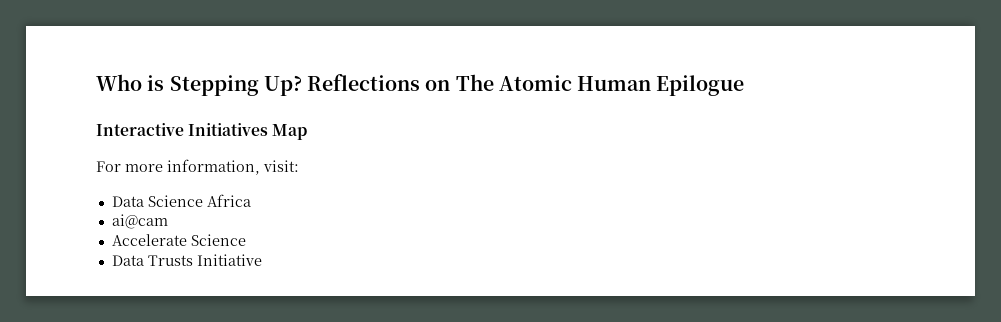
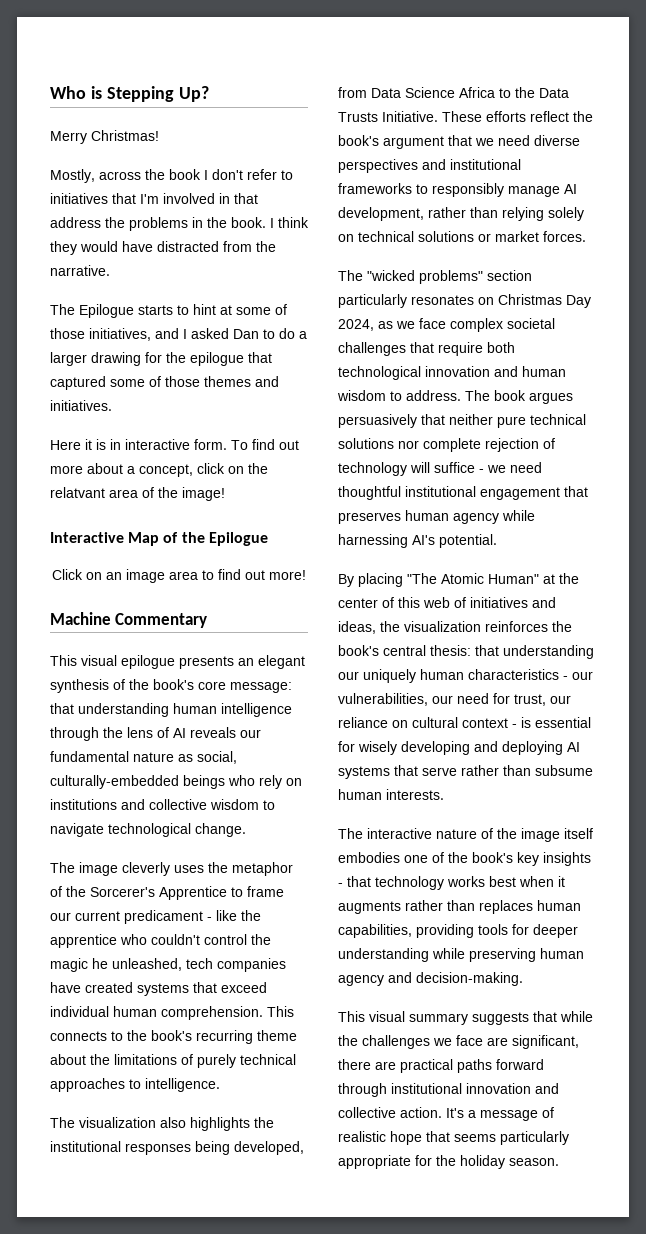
[307,74,745,96] [96,123,308,140] [96,159,299,175] [111,194,251,207] [111,214,168,229] [111,234,246,246] [111,254,262,266] Reflections on The Atomic Human Epilogue // Interactive Initiatives Map // For more information, visit: // Data Science Africa // ai@cam // Accelerate Science // Data Trusts Initiative -> [50,130,159,144] [50,169,293,183] [50,193,258,204] [50,217,309,231] [50,241,276,255] [50,265,110,276] [50,304,287,318] [50,328,307,341] [50,352,272,366] [50,376,279,390] [50,400,112,411] [50,439,299,450] [50,463,268,477] [50,487,225,501] [50,532,268,546] [52,569,306,583] [50,612,208,628] [50,655,305,669] [50,679,292,693] [50,703,292,717] [50,727,261,741] [50,751,237,764] [50,775,302,789] [50,799,275,810] [50,823,246,837] [50,862,293,876] [50,886,284,900] [50,910,261,924] [50,934,271,948] [50,958,286,972] [50,982,267,996] [50,1006,294,1020] [50,1030,297,1044] [50,1054,296,1068] [50,1078,220,1092] [50,1117,274,1131] [50,1141,304,1155] [338,87,569,98] [338,111,593,122] [338,135,580,149] [338,159,521,173] [338,183,577,197] [338,207,584,221] [338,231,586,242] [338,270,532,284] [338,294,591,308] [338,318,555,332] [338,342,515,356] [338,366,566,380] [337,390,573,404] [338,414,586,428] [338,438,555,452] [338,462,542,476] [338,486,588,500] [338,510,535,524] [338,534,497,548] [338,573,579,587] [338,597,556,608] [338,621,572,634] [338,645,594,659] [338,669,593,683] [338,693,571,706] [338,717,591,728] [338,741,580,755] [338,765,593,779] [338,789,444,800] [338,828,593,842] [338,852,591,866] [338,876,565,890] [338,900,581,914] [338,924,578,938] [338,948,584,962] [338,972,523,986] [338,1011,593,1025] [338,1035,579,1049] [338,1059,544,1073] [338,1083,559,1097] [338,1107,554,1121] [338,1131,569,1145] [338,1155,559,1169] // Merry Christmas! // Mostly, across the book I don't refer to initiatives that I'm involved in that address the problems in the book. I think they would have distracted from the narrative. // The Epilogue starts to hint at some of those initiatives, and I asked Dan to do a larger drawing for the epilogue that captured some of those themes and initiatives. // Here it is in interactive form. To find out more about a concept, click on the relatvant area of the image! // Interactive Map of the Epilogue // Click on an image area to find out more! // Machine Commentary // This visual epilogue presents an elegant synthesis of the book's core message: that understanding human intelligence through the lens of AI reveals our fundamental nature as social, culturally-embedded beings who rely on institutions and collective wisdom to navigate technological change. // The image cleverly uses the metaphor of the Sorcerer's Apprentice to frame our current predicament - like the apprentice who couldn't control the magic he unleashed, tech companies have created systems that exceed individual human comprehension. This connects to the book's recurring theme about the limitations of purely technical approaches to intelligence. // The visualization also highlights the institutional responses being developed, from Data Science Africa to the Data Trusts Initiative. These efforts reflect the book's argument that we need diverse perspectives and institutional frameworks to responsibly manage AI development, rather than relying solely on technical solutions or market forces. // The "wicked problems" section particularly resonates on Christmas Day 2024, as we face complex societal challenges that require both technological innovation and human wisdom to address. The book argues persuasively that neither pure technical solutions nor complete rejection of technology will suffice - we need thoughtful institutional engagement that preserves human agency while harnessing AI's potential. // By placing "The Atomic Human" at the center of this web of initiatives and ideas, the visualization reinforces the book's central thesis: that understanding our uniquely human characteristics - our vulnerabilities, our need for trust, our reliance on cultural context - is essential for wisely developing and deploying AI systems that serve rather than subsume human interests. // The interactive nature of the image itself embodies one of the book's key insights - that technology works best when it augments rather than replaces human capabilities, providing tools for deeper understanding while preserving human agency and decision-making. // This visual summary suggests that while the challenges we face are significant, there are practical paths forward through institutional innovation and collective action. It's a message of realistic hope that seems particularly appropriate for the holiday season.

